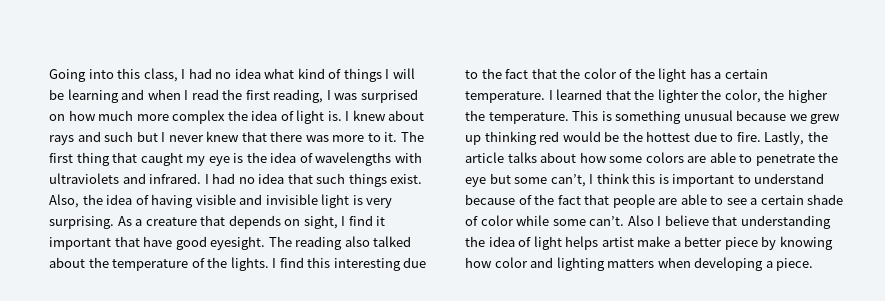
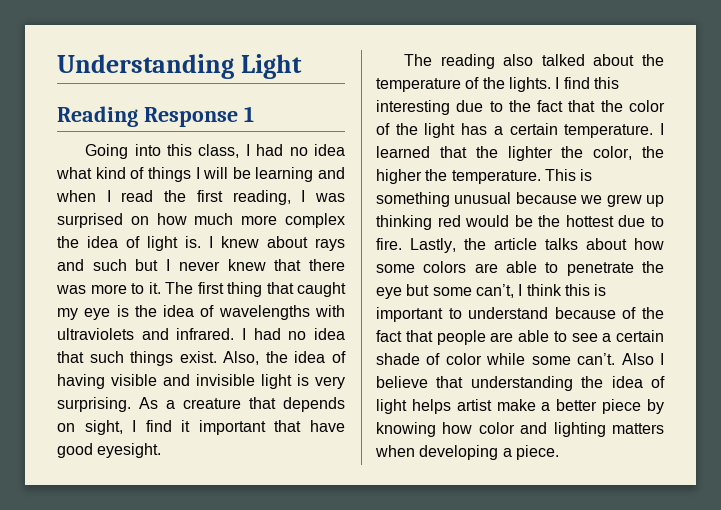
(49, 75) none -> [57,54,302,79] [57,106,254,127] Understanding Light // Reading Response 1 //
(266, 243) none -> (162, 450) //

